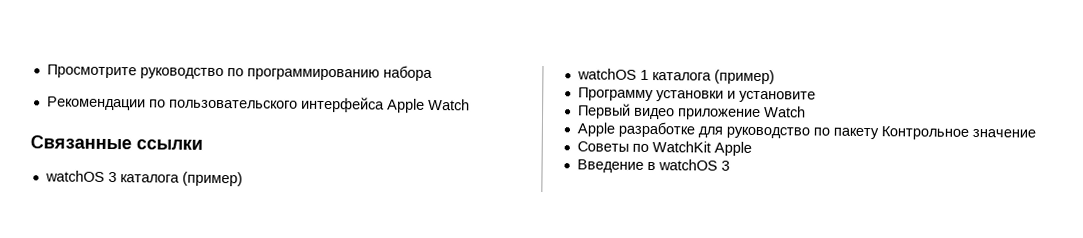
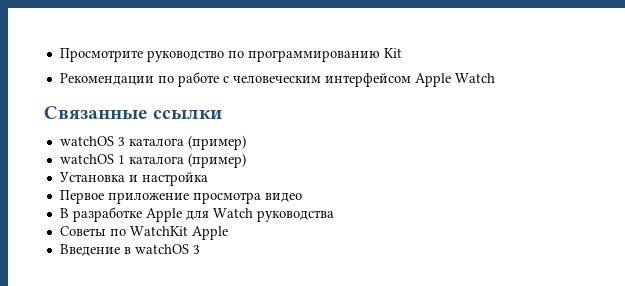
[382,65,433,81] набора -> [383,48,402,58] Kit
[168,96,385,113] пользовательского интерфейса -> [177,72,411,87] работе с человеческим интерфейсом
[577,87,816,103] [577,103,806,121] [576,121,1036,140] Программу установки и установите // Первый видео приложение Watch // Apple разработке для руководство по пакету Контрольное значение -> [58,172,208,186] [59,190,302,204] [59,207,334,222] Установка и настройка // Первое приложение просмотра видео // В разработке Apple для Watch руководства

